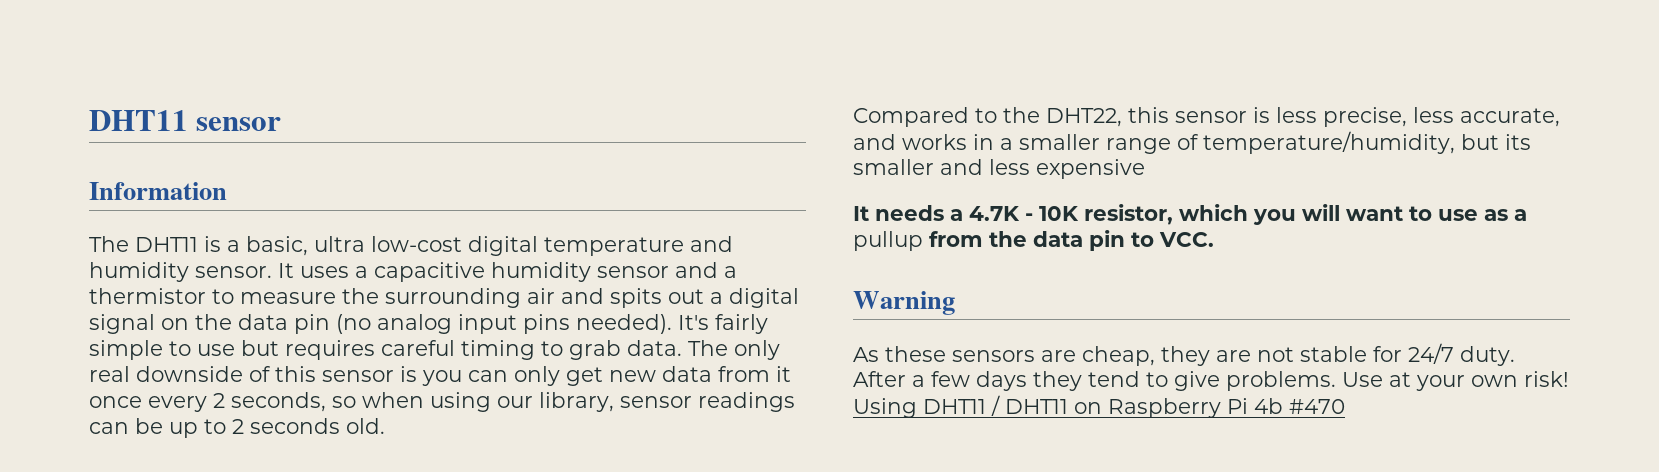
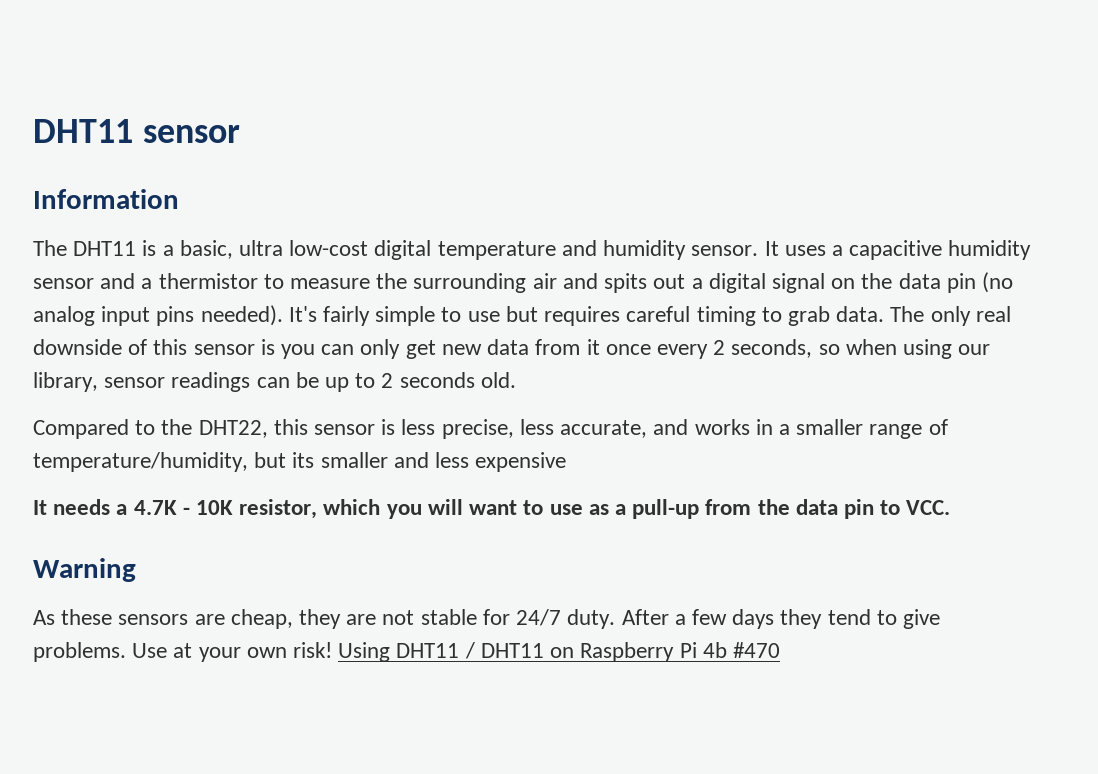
[853,231,923,251] pullup -> [632,499,700,519] pull-up

